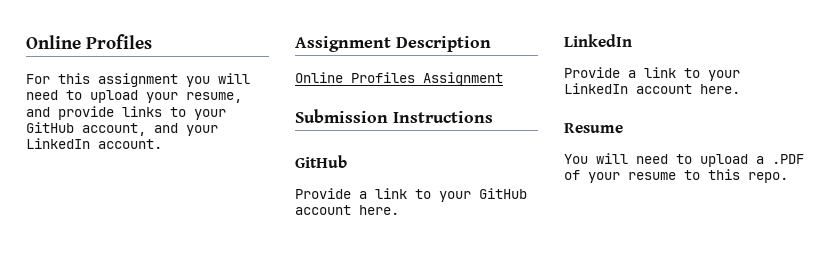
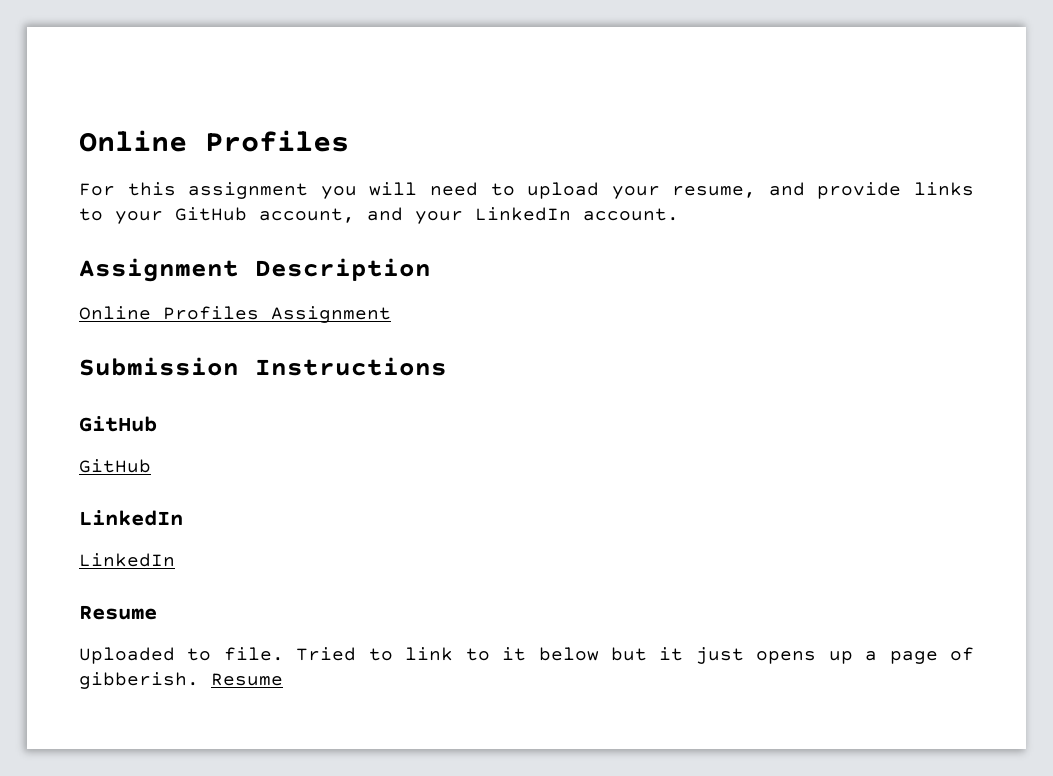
[295,188,527,202] [295,205,399,215] [564,34,632,47] [564,67,740,81] [564,83,740,94] Provide a link to your GitHub account here. // LinkedIn // Provide a link to your LinkedIn account here. -> [79,459,151,473] [79,510,183,526] [79,553,175,567] GitHub // LinkedIn // LinkedIn
[564,153,804,167] [564,169,788,183] You will need to upload a .PDF of your resume to this repo. -> [79,647,974,664] [79,672,283,689] Uploaded to file. Tried to link to it below but it just opens up a page of gibberish. Resume

